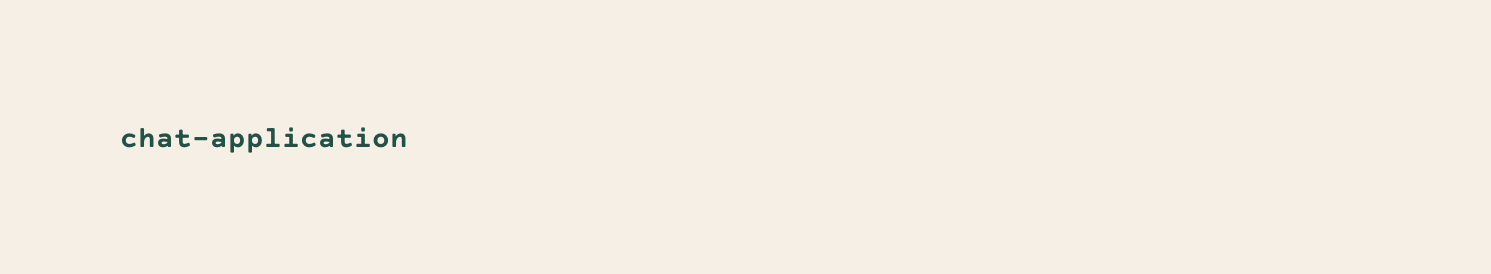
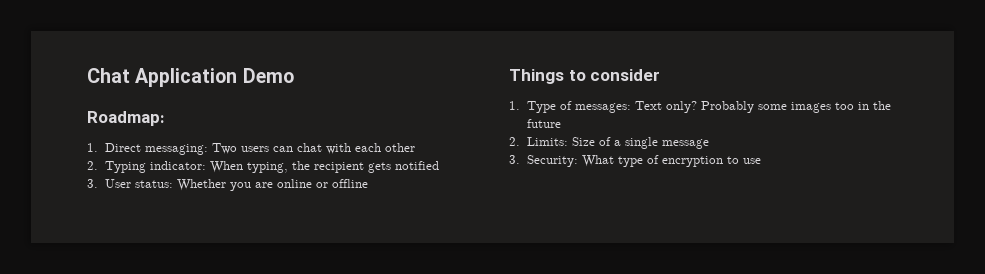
[120,127,408,153] chat-application -> [87,68,294,87] [87,111,165,126] [87,143,415,155] [87,161,439,173] [87,179,368,191] [509,69,661,84] [509,101,891,113] [526,119,561,128] [509,137,709,149] [509,155,761,167] Chat Application Demo // Roadmap: // 1. Direct messaging: Two users can chat with each other // 2. Typing indicator: When typing, the recipient gets notified // 3. User status: Whether you are online or offline // Things to consider // 1. Type of messages: Text only? Probably some images too in the future // 2. Limits: Size of a single message // 3. Security: What type of encryption to use

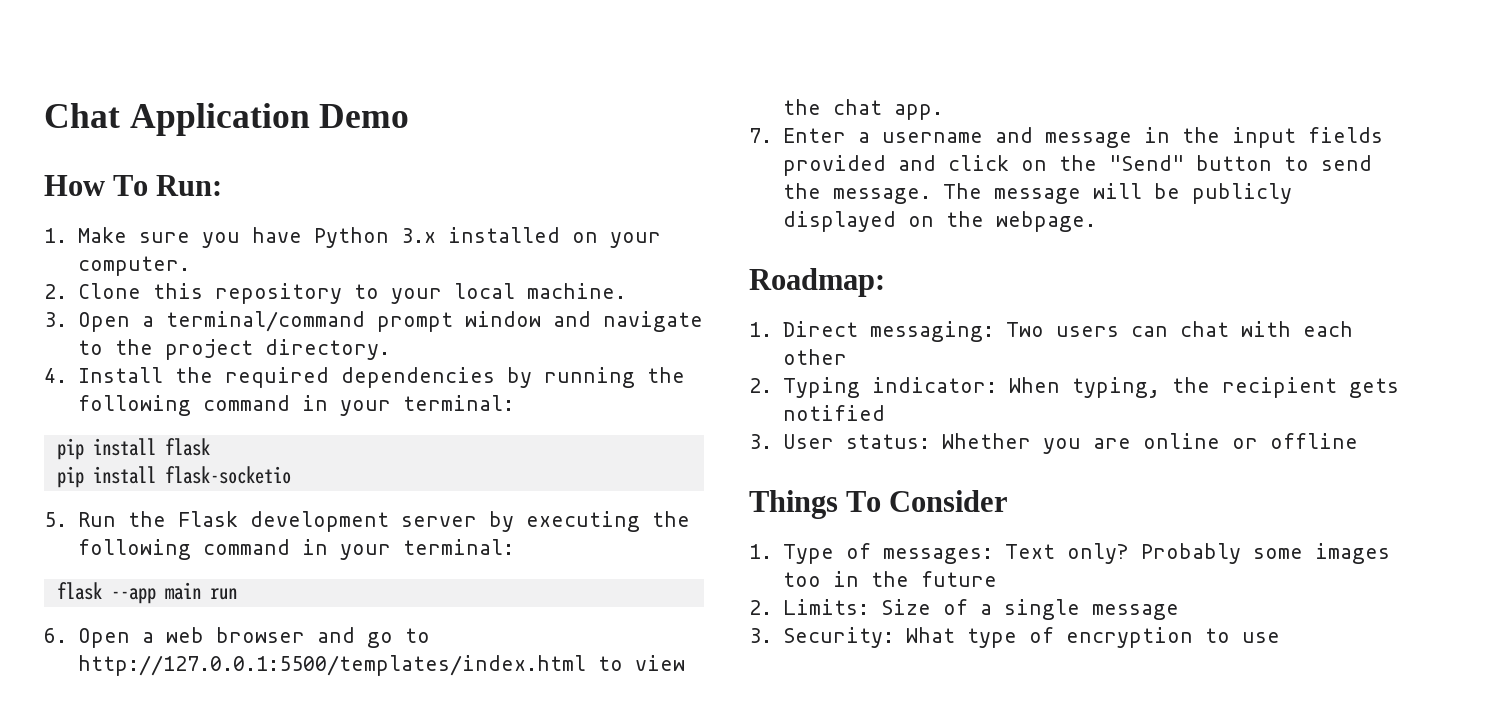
(294, 75) none -> [44,175,223,196] [44,227,661,248] [77,256,190,276] [44,283,626,304] [44,311,703,332] [77,339,390,360] [44,367,685,388] [77,395,514,416] [56,438,210,460] [56,466,291,488] [44,511,690,532] [77,539,514,560] [56,582,237,604] [44,627,430,648] [77,655,685,676] [782,99,943,120] [749,127,1383,148] [782,155,1372,176] [782,183,1292,204] [782,211,1096,232] // How To Run: // 1. Make sure you have Python 3.x installed on your computer. // 2. Clone this repository to your local machine. // 3. Open a terminal/command prompt window and navigate to the project directory. // 4. Install the required dependencies by running the following command in your terminal: // pip install flask // pip install flask-socketio // 5. Run the Flask development server by executing the following command in your terminal: // flask --app main run // 6. Open a web browser and go to http://127.0.0.1:5500/templates/index.html to view the chat app. // 7. Enter a username and message in the input fields provided and click on the "Send" button to send the message. The message will be publicly displayed on the webpage.
[568,69,661,81] to consider -> [846,490,1009,512] To Consider

